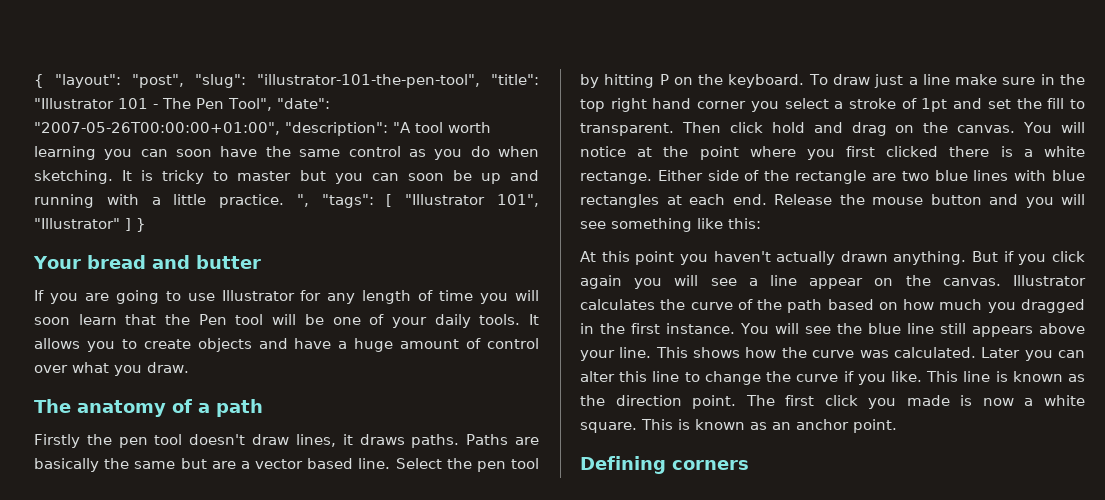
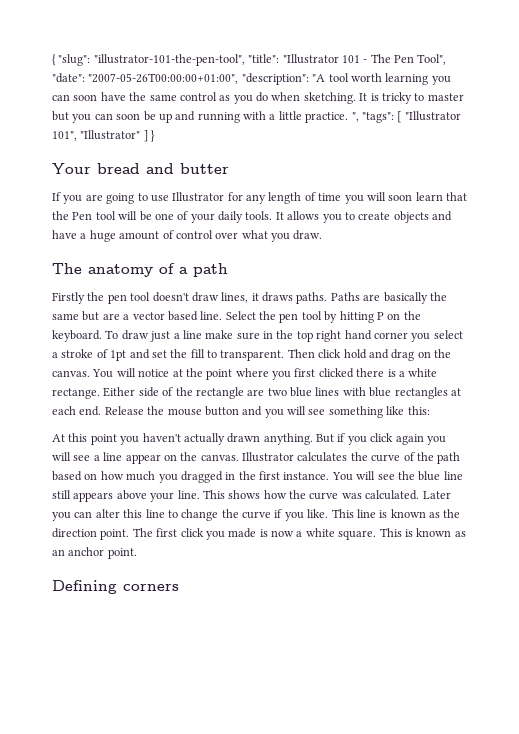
[55,74,185,88] "layout": "post", -> (56, 60) none

